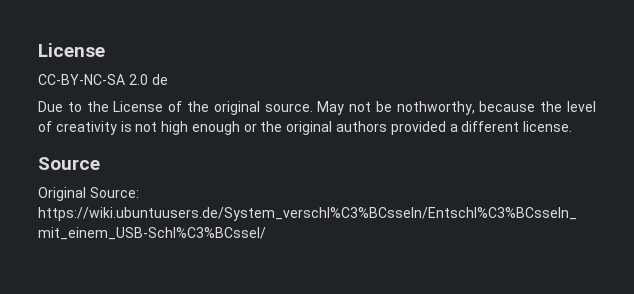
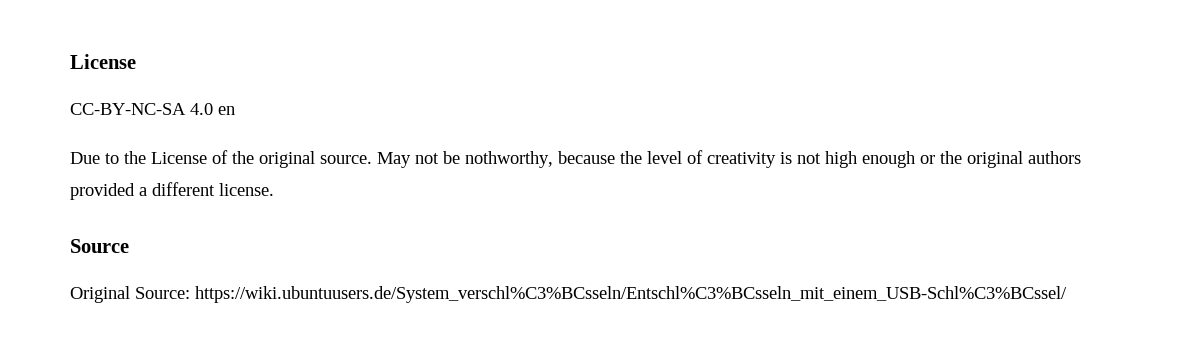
[128,74,168,85] 2.0 de -> [190,103,235,115] 4.0 en

